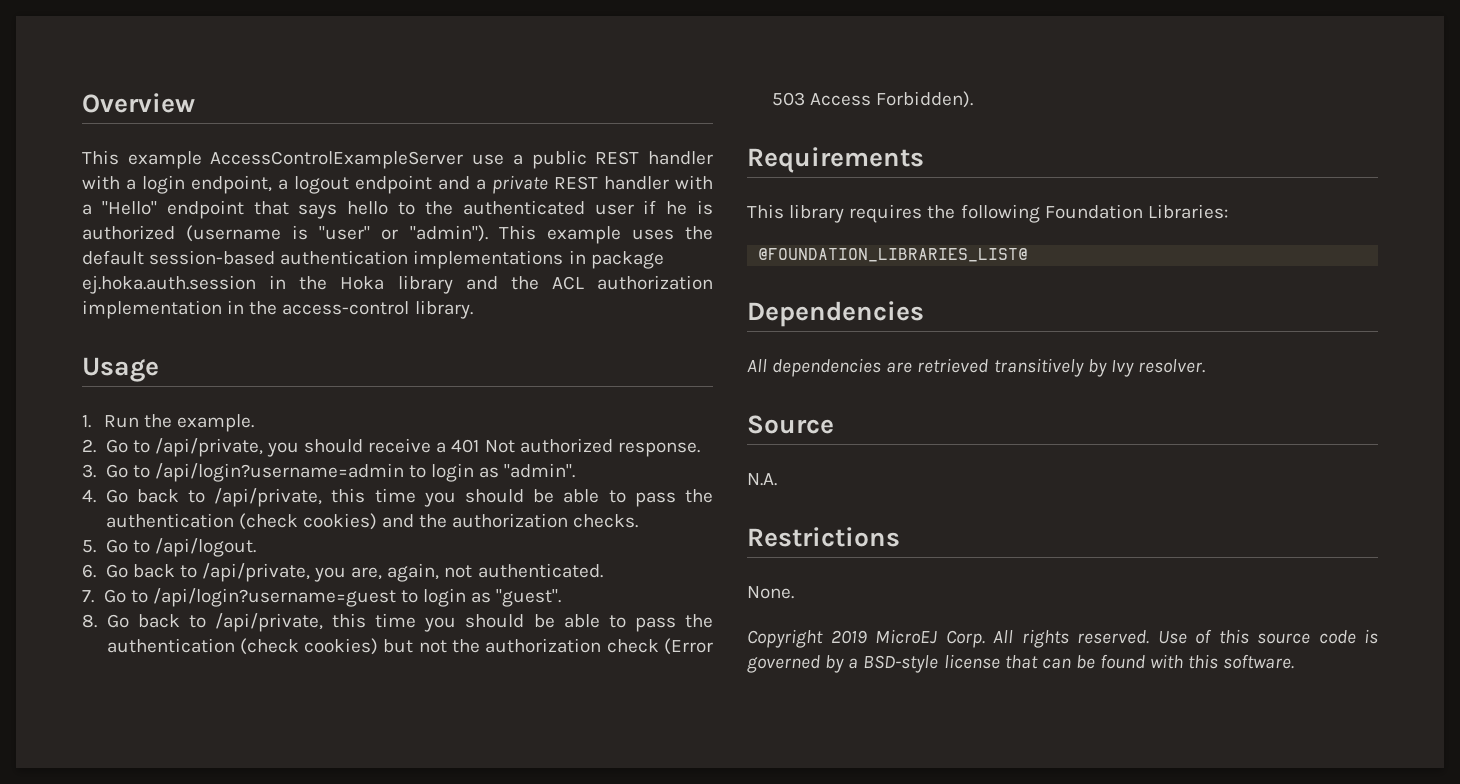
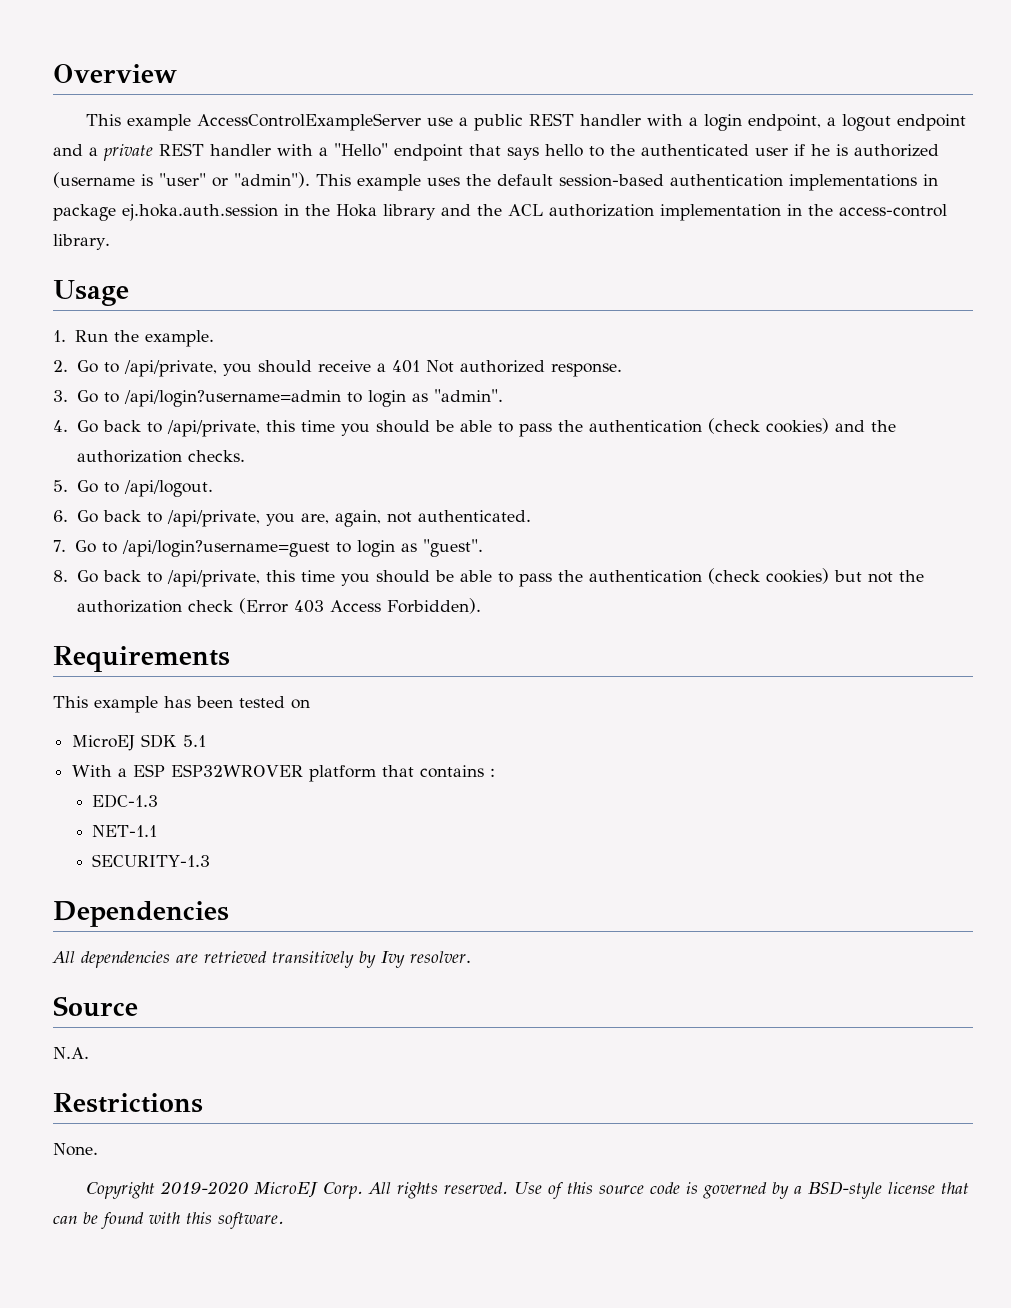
[771,92,805,106] 503 -> [293,600,324,613] 403
[789,204,1228,223] [758,248,1029,262] library requires the following Foundation Libraries: // @FOUNDATION_LIBRARIES_LIST@ -> [94,696,310,713] [72,734,207,751] [72,764,496,782] [92,794,159,808] [92,825,158,837] [92,854,211,867] example has been tested on // MicroEJ SDK 5.1 // With a ESP ESP32WROVER platform that contains : // EDC-1.3 // NET-1.1 // SECURITY-1.3
[830,630,867,644] 2019 -> [159,1181,248,1194] 2019-2020

